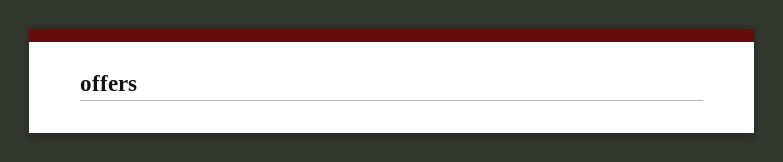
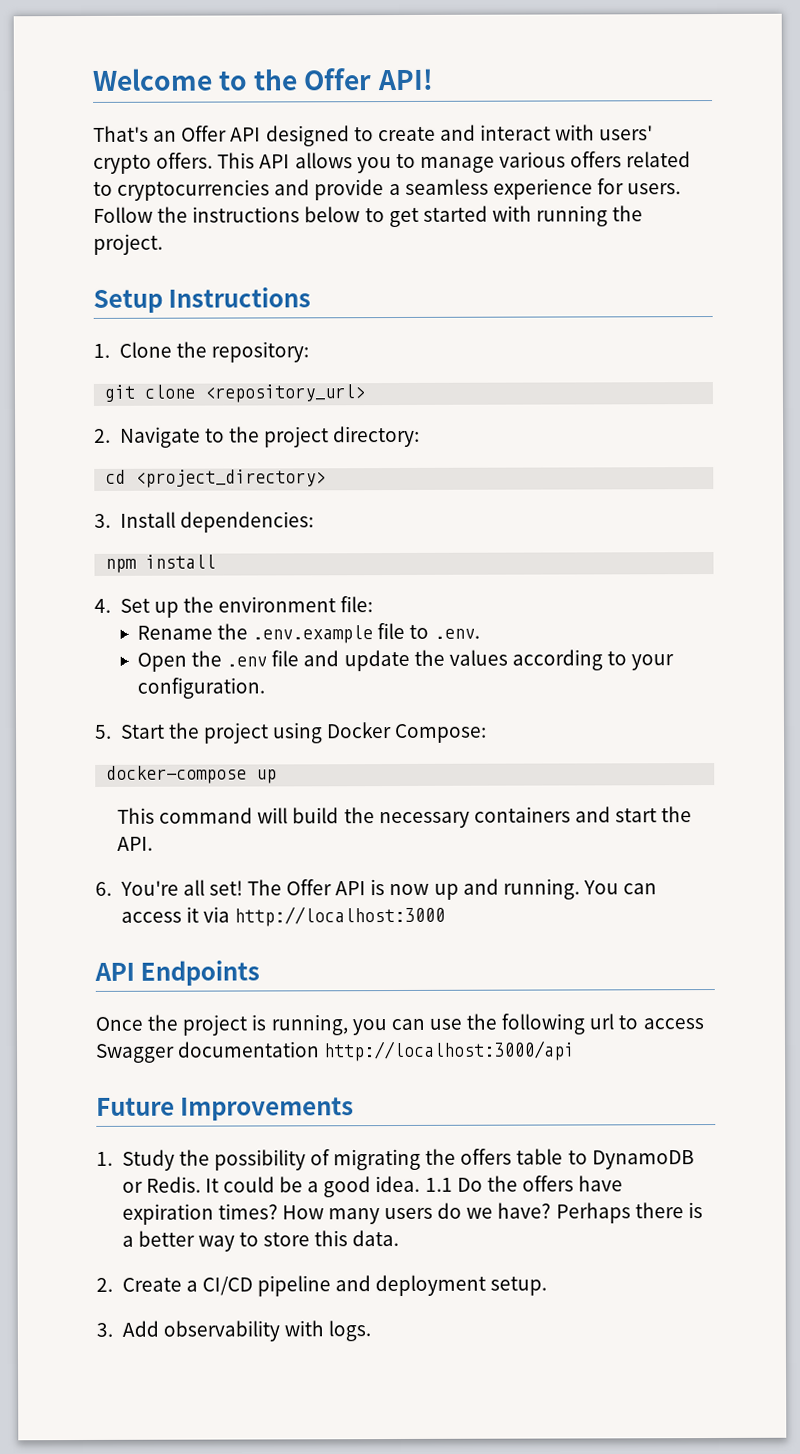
[80,75,137,91] offers -> [92,68,433,91] [93,124,654,147] [93,151,692,174] [93,178,682,201] [93,205,644,228] [93,233,163,255] [93,287,312,313] [93,341,309,363] [104,384,366,403] [94,425,421,448] [105,469,327,488] [94,511,314,533] [105,554,217,573] [94,596,374,618] [136,622,480,644] [136,649,675,672] [136,677,265,699] [94,722,488,744] [106,765,278,784] [117,806,693,829] [117,836,154,851] [95,878,658,900] [120,905,445,927] [94,960,261,986] [95,1013,704,1036] [95,1040,576,1063] [96,1097,355,1121] [96,1148,694,1171] [121,1175,624,1198] [121,1202,703,1225] [121,1230,400,1252] [96,1274,548,1297] [96,1320,371,1342] Welcome to the Offer API! // That's an Offer API designed to create and interact with users' crypto offers. This API allows you to manage various offers related to cryptocurrencies and provide a seamless experience for users. Follow the instructions below to get started with running the project. // Setup Instructions // 1. Clone the repository: // git clone <repository_url> // 2. Navigate to the project directory: // cd <project_directory> // 3. Install dependencies: // npm install // 4. Set up the environment file: // Rename the .env.example file to .env. // Open the .env file and update the values according to your configuration. // 5. Start the project using Docker Compose: // docker-compose up // This command will build the necessary containers and start the API. // 6. You're all set! The Offer API is now up and running. You can access it via http://localhost:3000 // API Endpoints // Once the project is running, you can use the following url to access Swagger documentation http://localhost:3000/api // Future Improvements // 1. Study the possibility of migrating the offers table to DynamoDB or Redis. It could be a good idea. 1.1 Do the offers have expiration times? How many users do we have? Perhaps there is a better way to store this data. // 2. Create a CI/CD pipeline and deployment setup. // 3. Add observability with logs.

